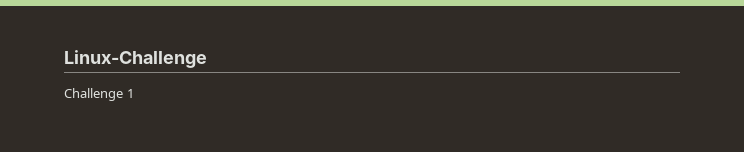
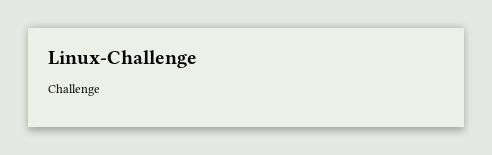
[126,89,134,98] 1 -> (100, 90) none

